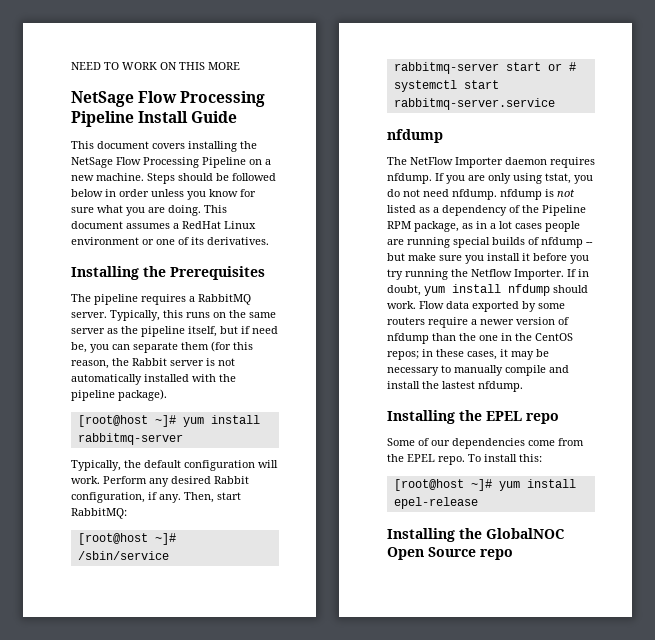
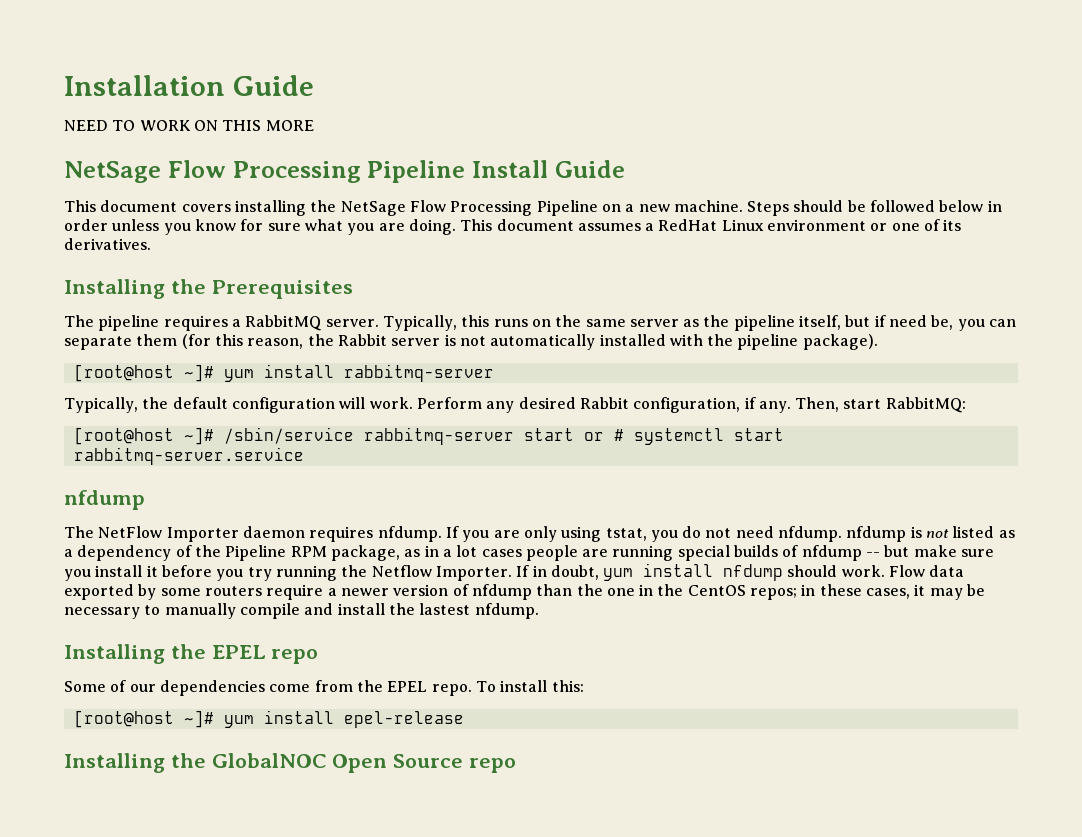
(71, 66) none -> [64,75,314,96] Installation Guide //

